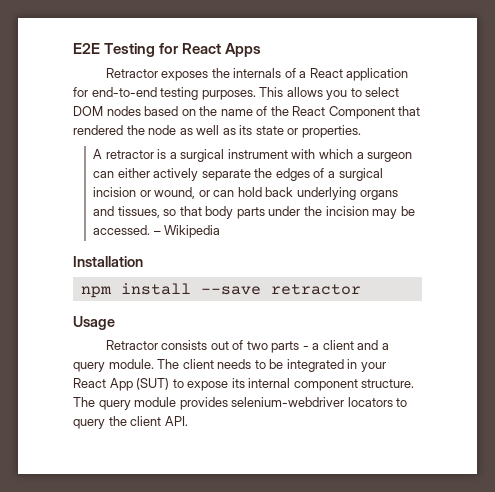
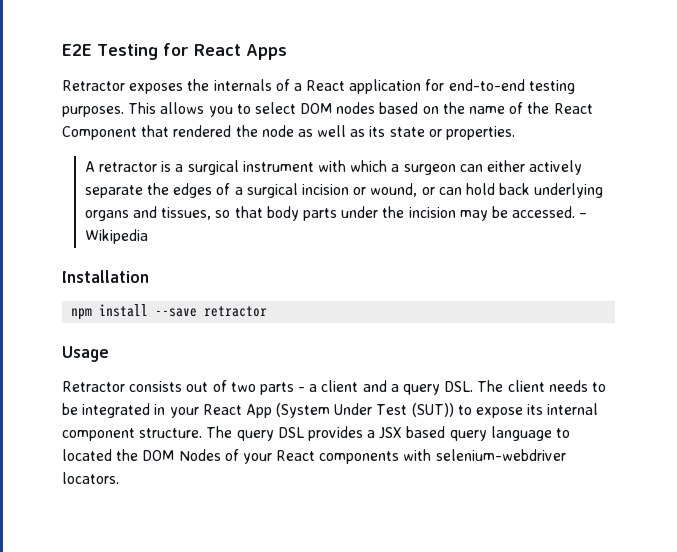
[108,359,154,369] module. -> [444,381,474,392] DSL.
[136,378,170,390] (SUT) -> [276,403,454,418] (System Under Test (SUT))
[134,397,408,410] [73,416,188,429] module provides selenium-webdriver locators to query the client API. -> [277,426,571,441] [62,449,566,464] [62,472,119,484] DSL provides a JSX based query language to located the DOM Nodes of your React components with selenium-webdriver locators.

